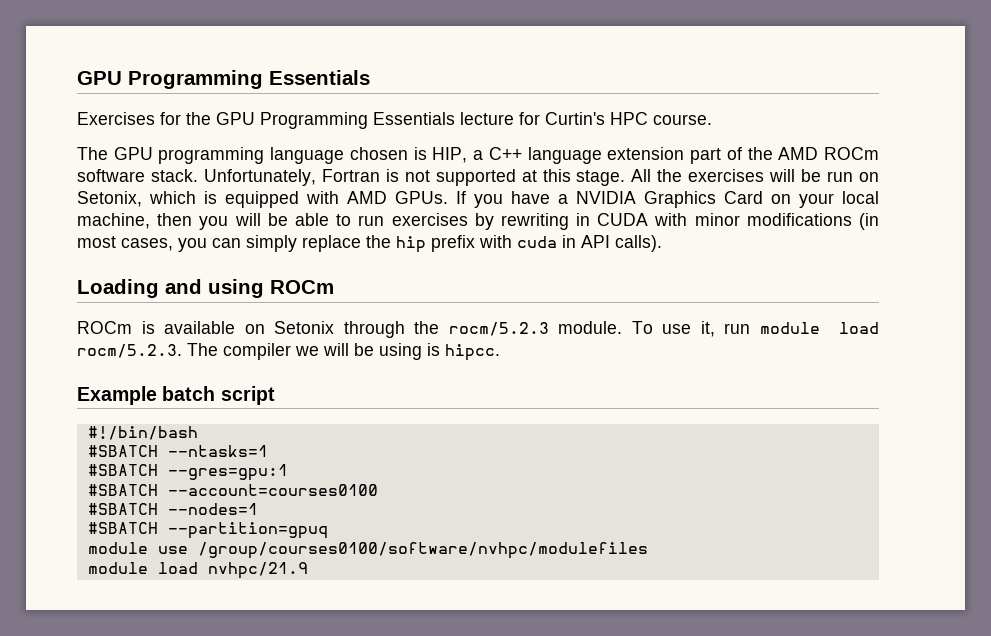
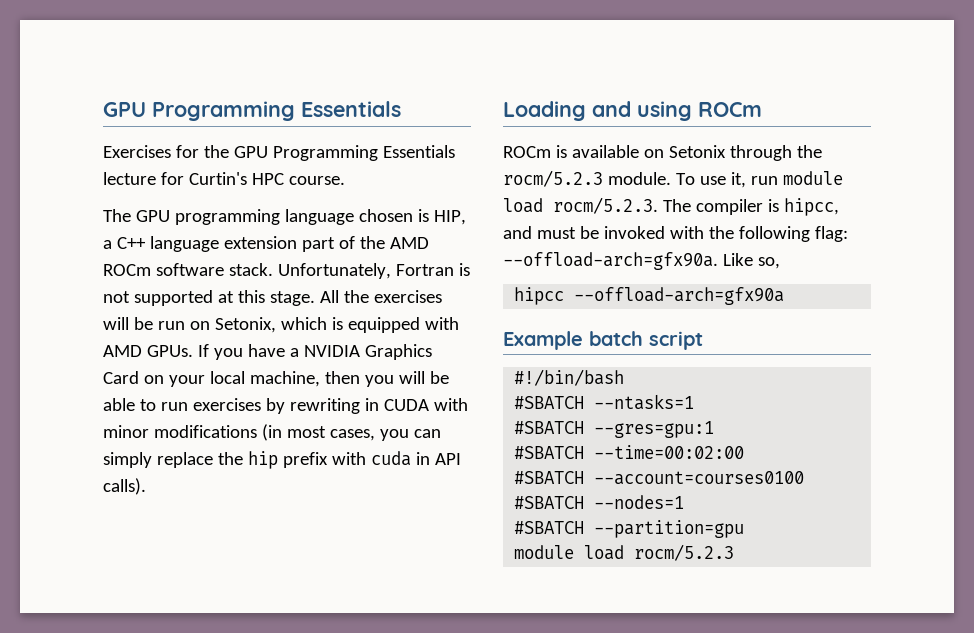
[295,343,500,361] we will be using is hipcc. -> [767,198,839,216] [503,226,848,242] [503,252,780,270] [514,287,785,305] is hipcc, and must be invoked with the following flag: --offload-arch=gfx90a. Like so, // hipcc --offload-arch=gfx90a
(288, 472) none -> [514,445,745,459] // #SBATCH --time=00:02:00
[167,522,328,539] [87,542,648,559] [87,562,308,579] --partition=gpuq // module use /group/courses0100/software/nvhpc/modulefiles // module load nvhpc/21.9 -> [594,520,745,538] [514,544,735,561] --partition=gpu // module load rocm/5.2.3

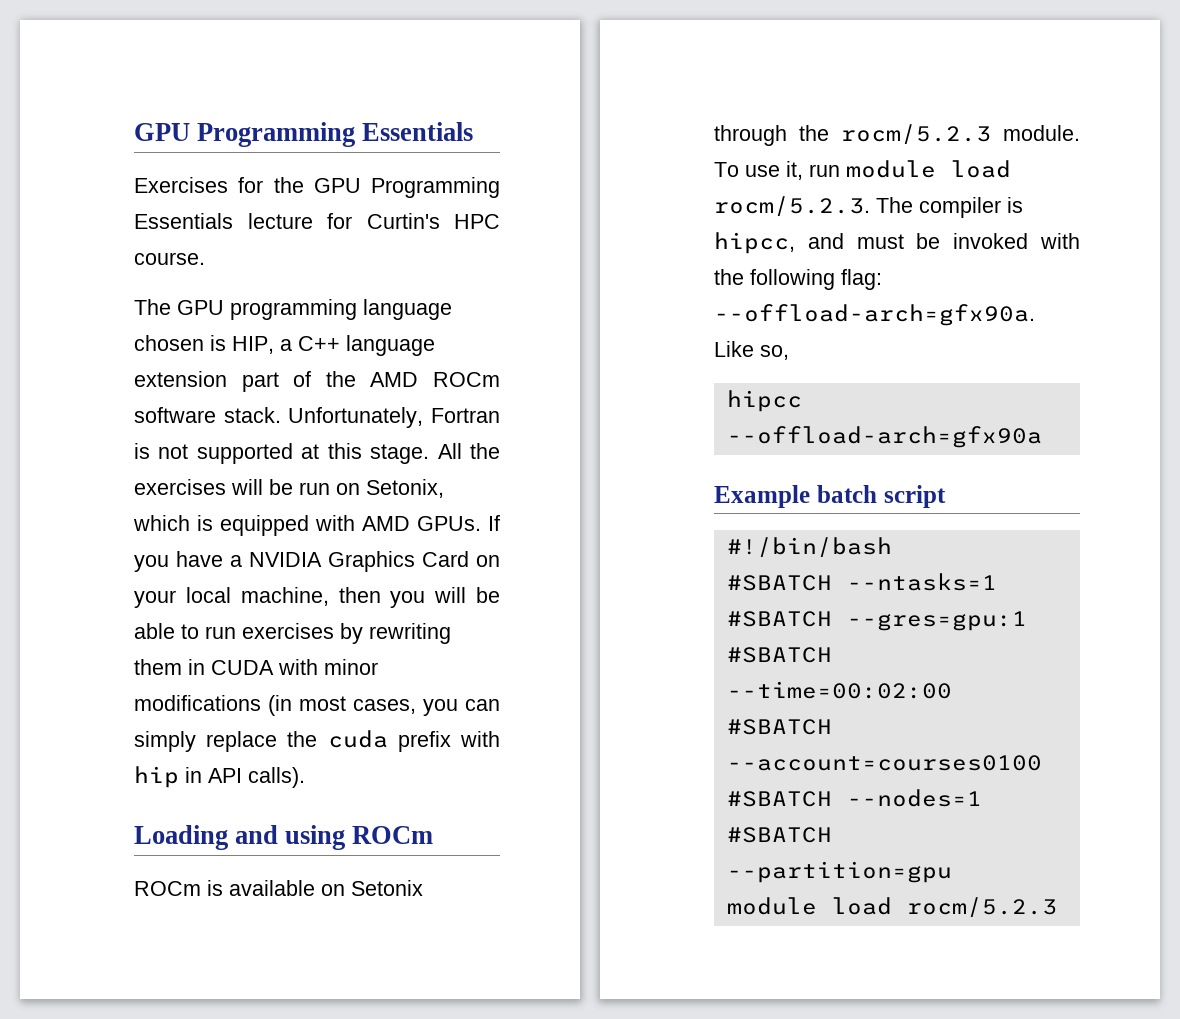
(360, 406) none -> [134,659,182,675] them
[247,451,278,469] hip -> [327,730,388,748] cuda
[370,451,411,466] cuda -> [134,766,179,788] hip

